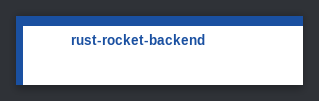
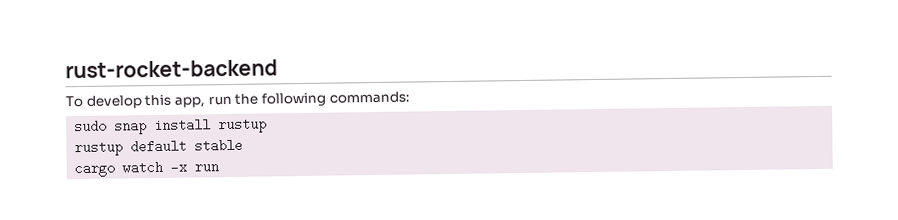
(205, 39) none -> [65,91,410,109] [74,118,268,135] [74,138,244,157] [74,160,220,178] // To develop this app, run the following commands: // sudo snap install rustup // rustup default stable // cargo watch -x run

